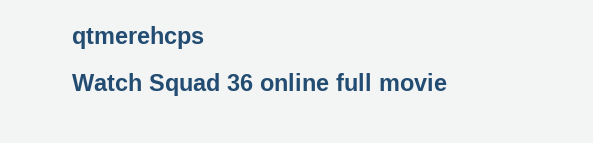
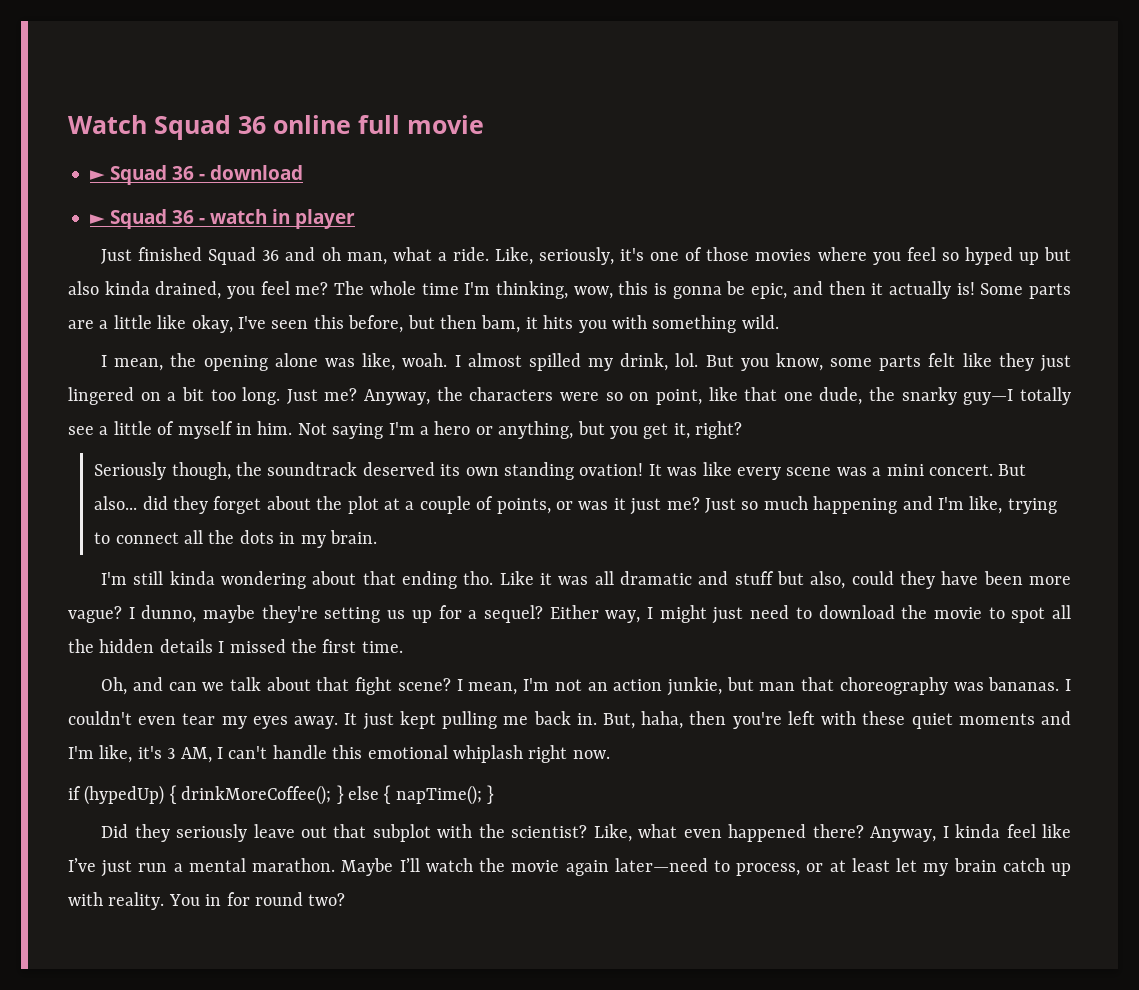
[72,26,204,49] qtmerehcps // -> (68, 124) none
(447, 82) none -> [90,165,303,185] [90,209,355,229] [101,247,1072,265] [68,281,1071,299] [68,315,779,333] [101,353,1071,372] [68,387,1071,405] [68,421,743,439] [94,462,1027,480] [94,496,1057,515] [94,530,378,548] [101,571,1071,589] [68,605,1071,624] [68,639,403,653] [101,677,1071,696] [68,711,1072,730] [68,745,610,763] [68,785,495,805] [101,824,1072,842] [68,858,1072,877] [68,892,346,910] // ► Squad 36 - download // ► Squad 36 - watch in player // Just finished Squad 36 and oh man, what a ride. Like, seriously, it's one of those movies where you feel so hyped up but also kinda drained, you feel me? The whole time I'm thinking, wow, this is gonna be epic, and then it actually is! Some parts are a little like okay, I've seen this before, but then bam, it hits you with something wild. // I mean, the opening alone was like, woah. I almost spilled my drink, lol. But you know, some parts felt like they just lingered on a bit too long. Just me? Anyway, the characters were so on point, like that one dude, the snarky guy—I totally see a little of myself in him. Not saying I'm a hero or anything, but you get it, right? // Seriously though, the soundtrack deserved its own standing ovation! It was like every scene was a mini concert. But also... did they forget about the plot at a couple of points, or was it just me? Just so much happening and I'm like, trying to connect all the dots in my brain. // I'm still kinda wondering about that ending tho. Like it was all dramatic and stuff but also, could they have been more vague? I dunno, maybe they're setting us up for a sequel? Either way, I might just need to download the movie to spot all the hidden details I missed the first time. // Oh, and can we talk about that fight scene? I mean, I'm not an action junkie, but man that choreography was bananas. I couldn't even tear my eyes away. It just kept pulling me back in. But, haha, then you're left with these quiet moments and I'm like, it's 3 AM, I can't handle this emotional whiplash right now. // if (hypedUp) { drinkMoreCoffee(); } else { napTime(); } // Did they seriously leave out that subplot with the scientist? Like, what even happened there? Anyway, I kinda feel like I’ve just run a mental marathon. Maybe I’ll watch the movie again later—need to process, or at least let my brain catch up with reality. You in for round two?

